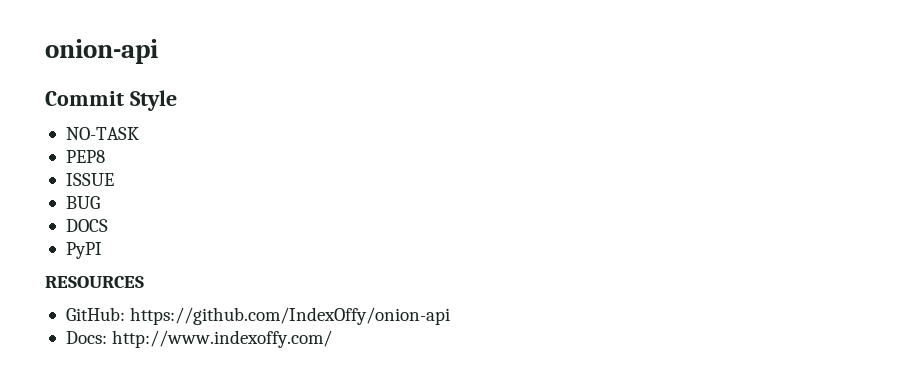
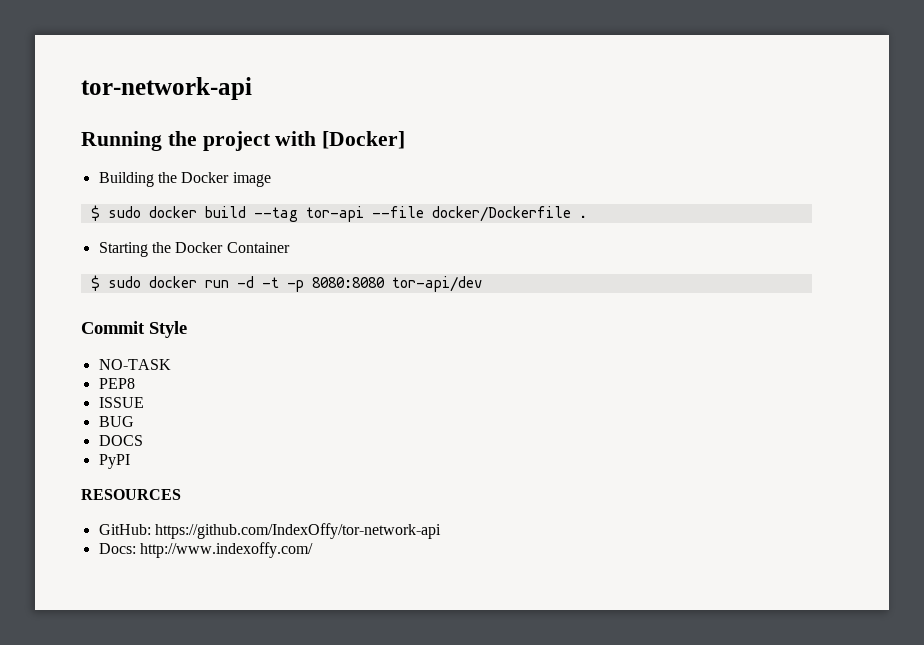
[45,39,158,64] onion-api -> [81,77,252,100] [81,131,406,151] [98,172,271,187] [90,205,587,222] [98,242,290,257] [90,275,482,292] tor-network-api // Running the project with [Docker] // Building the Docker image // $ sudo docker build --tag tor-api --file docker/Dockerfile . // Starting the Docker Container // $ sudo docker run -d -t -p 8080:8080 tor-api/dev
[130,307,451,325] https://github.com/IndexOffy/onion-api -> [154,523,441,539] https://github.com/IndexOffy/tor-network-api

